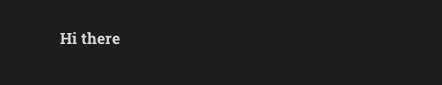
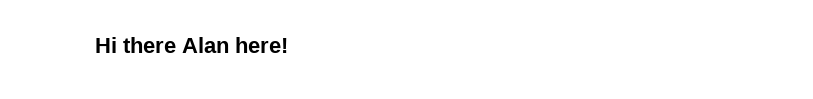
(121, 38) none -> [182,37,288,53] Alan here!

